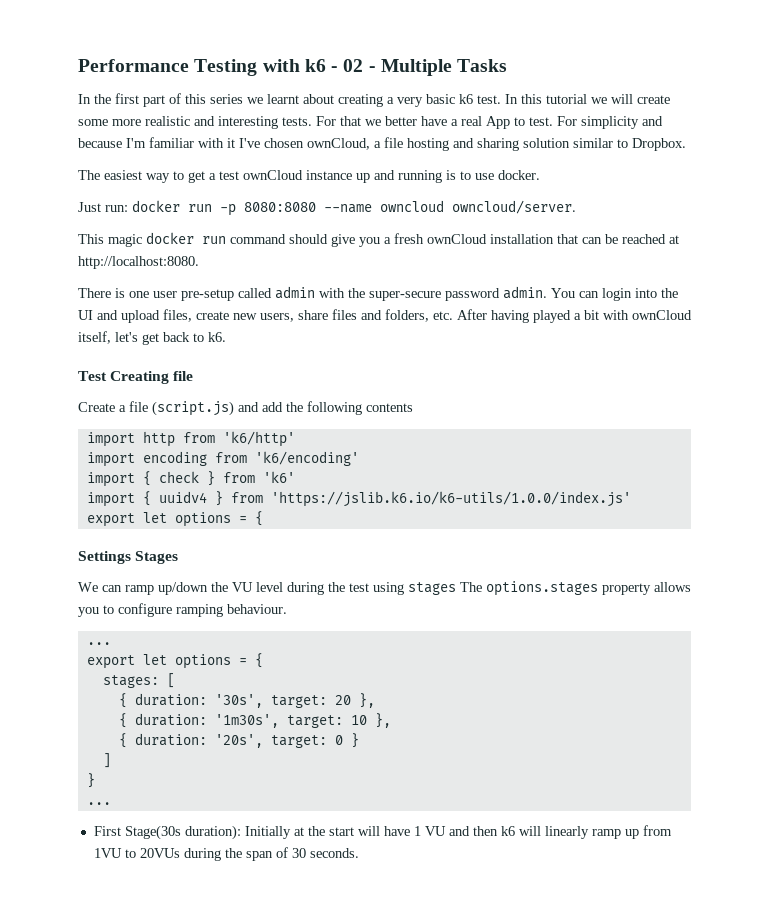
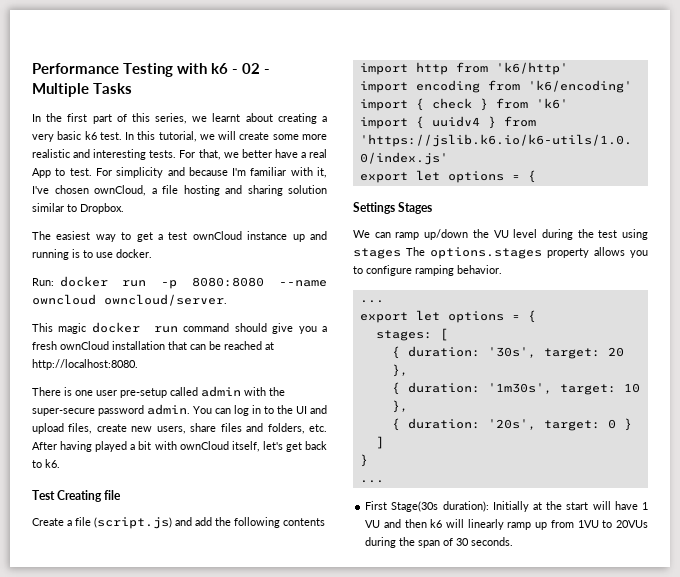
[210,94,243,104] series -> [155,113,188,124] series,
[546,94,587,104] tutorial -> [158,131,197,142] tutorial,
[340,116,361,126] that -> [198,149,221,160] that,
[227,138,235,148] it -> [317,167,328,178] it,
[78,202,128,212] Just run: -> [32,278,54,286] Run:
[602,288,657,301] login into -> [234,405,274,416] log in to
[227,604,287,614] behaviour. -> [457,265,502,274] behavior.

